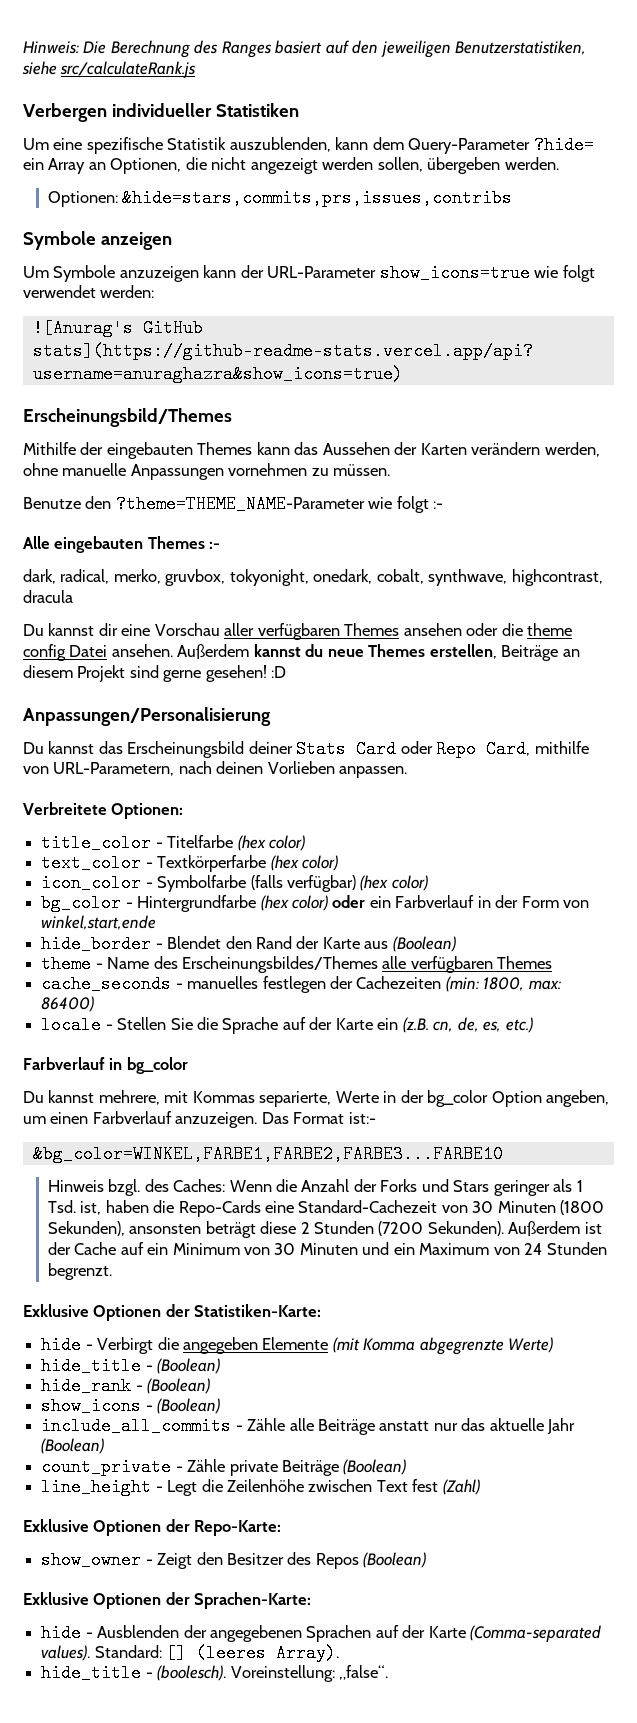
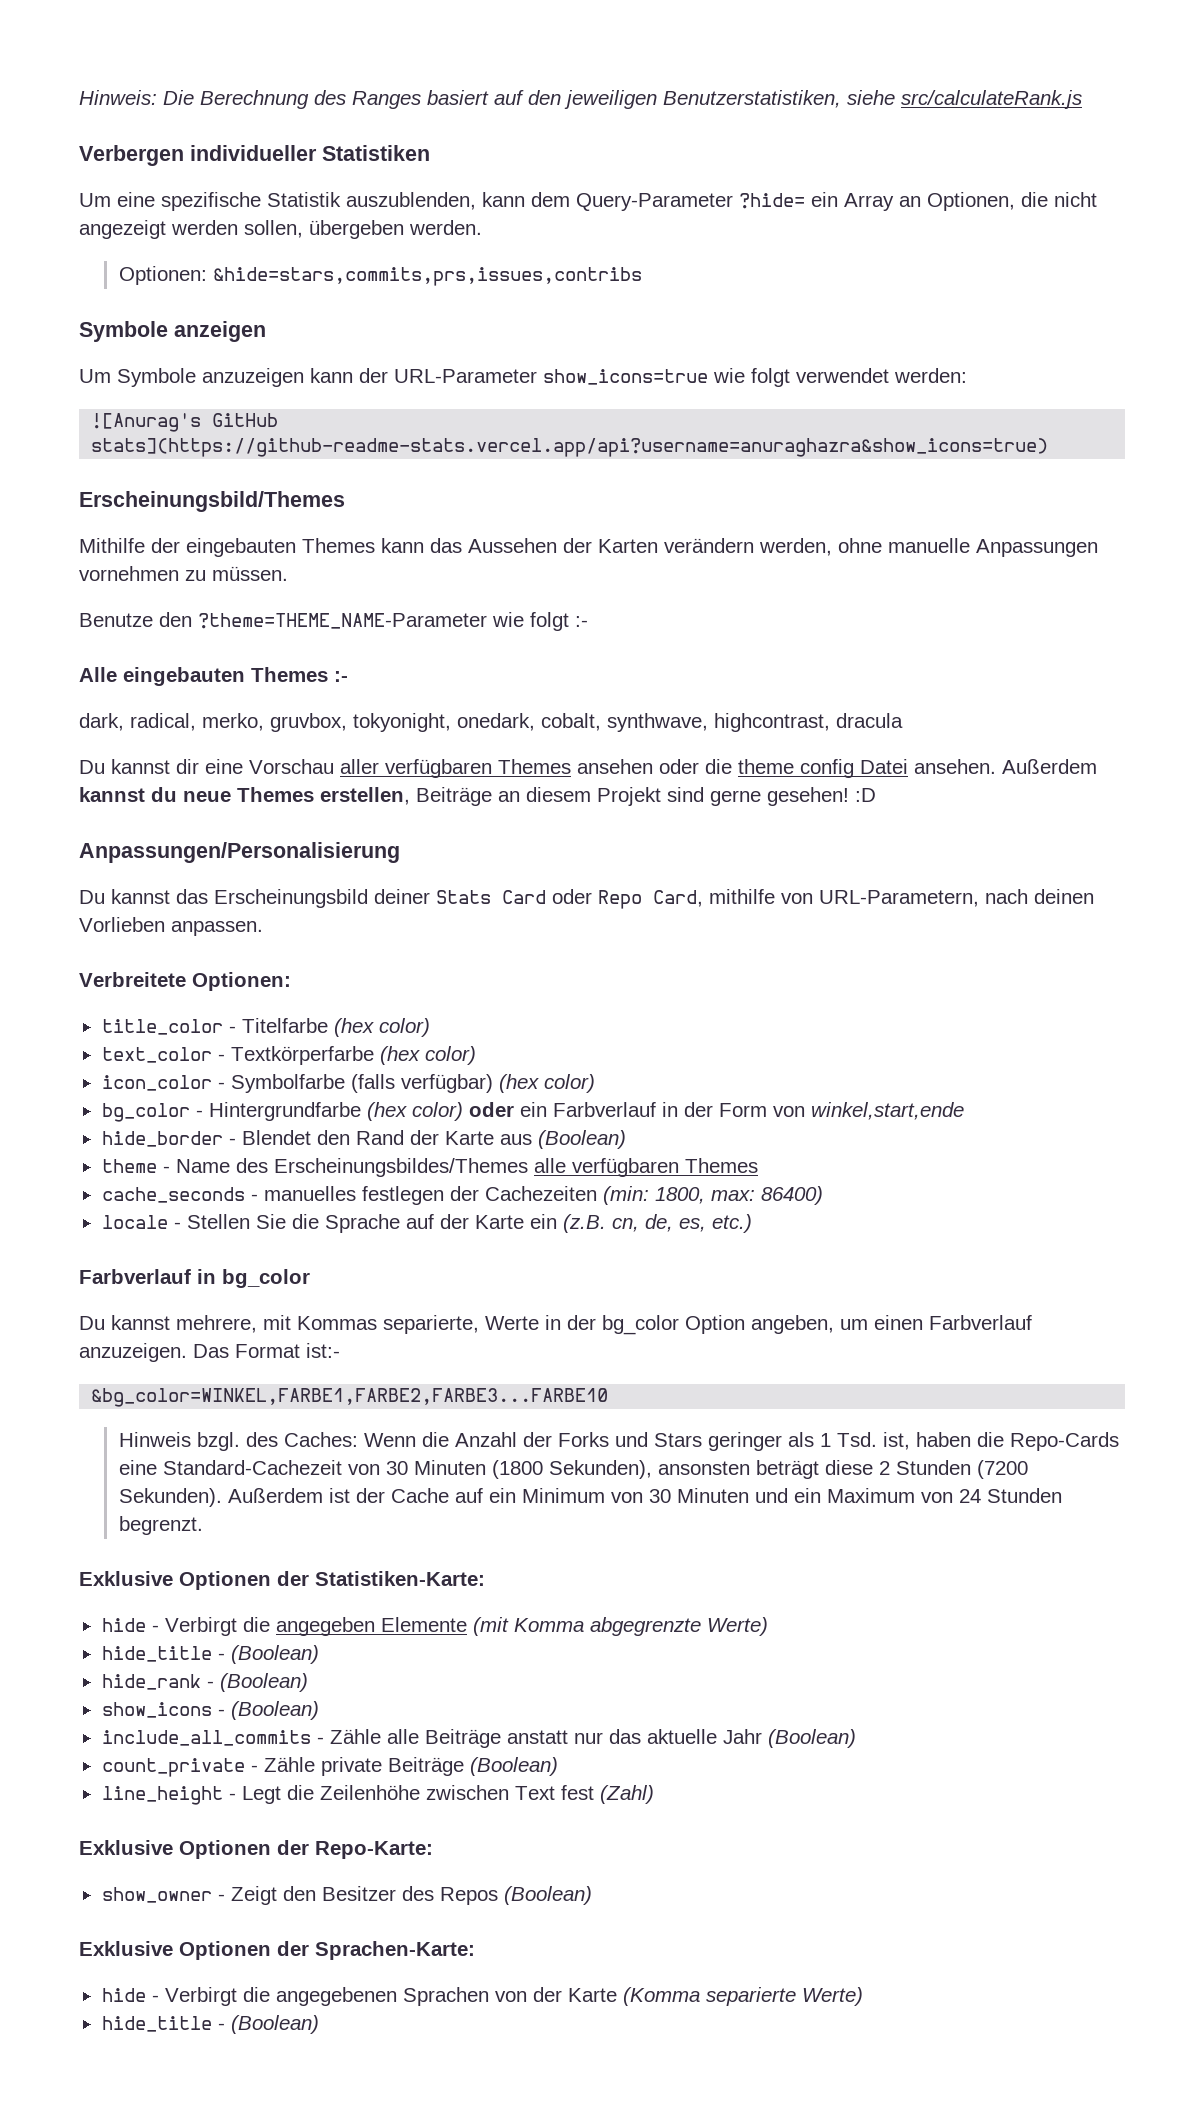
[97,1625,207,1638] Ausblenden der -> [164,1987,270,2006] Verbirgt die
[375,1625,602,1642] [41,1644,340,1662] [41,1664,388,1682] auf der Karte (Comma-separated values). Standard: [] (leeres Array). // hide_title - (boolesch). Voreinstellung: „false“. -> [494,1987,863,2006] [101,2015,319,2034] von der Karte (Komma separierte Werte) // hide_title - (Boolean)

